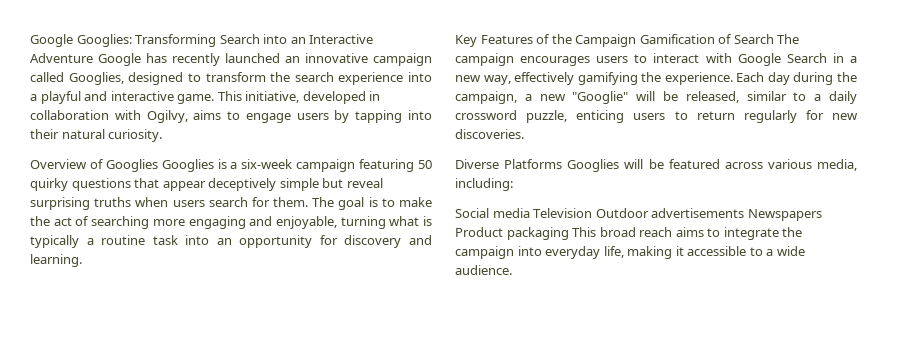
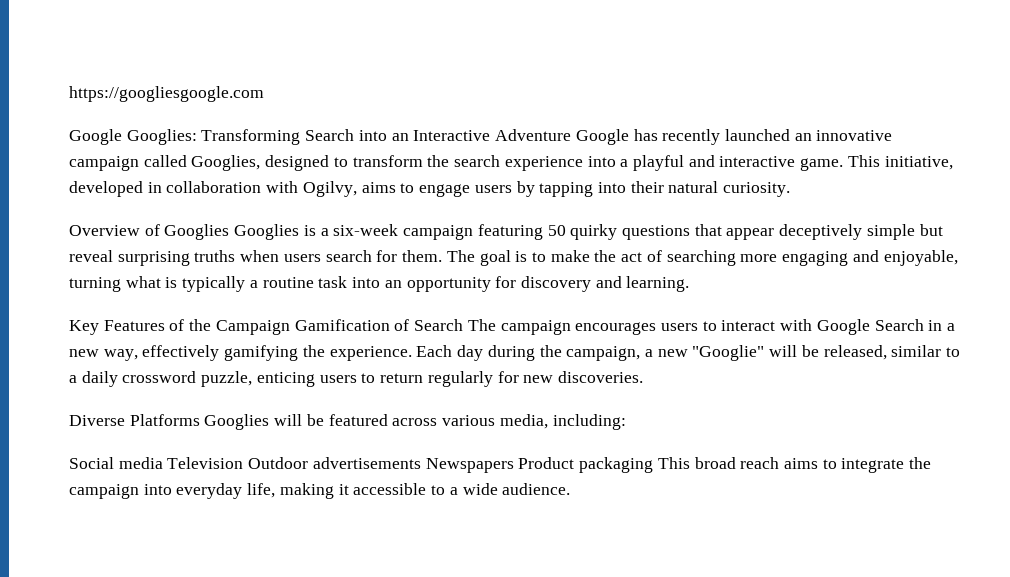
(30, 40) none -> [69,86,264,102] https://googliesgoogle.com //

